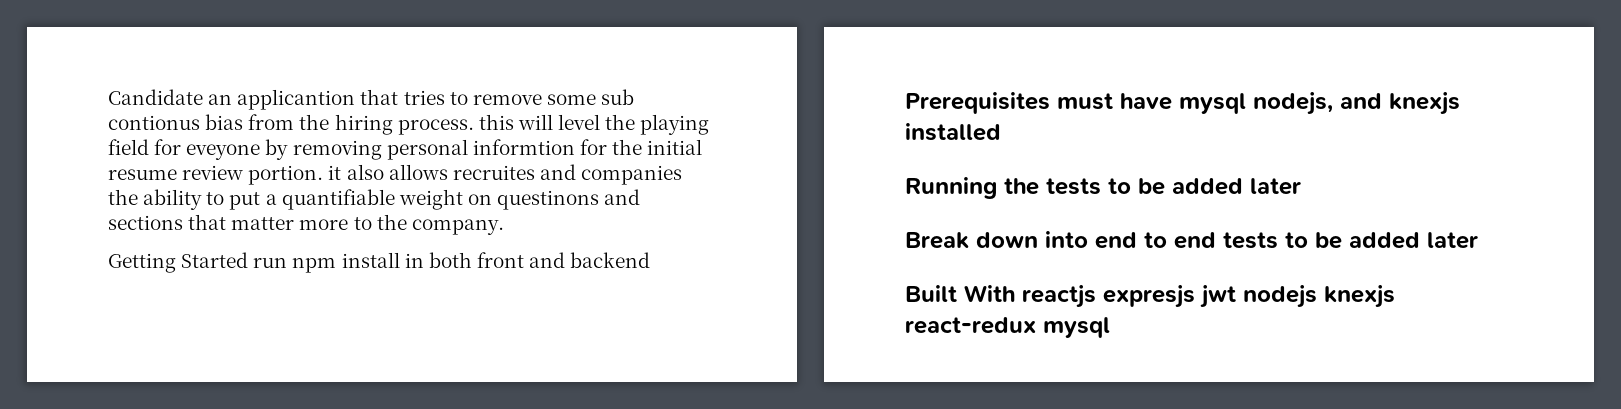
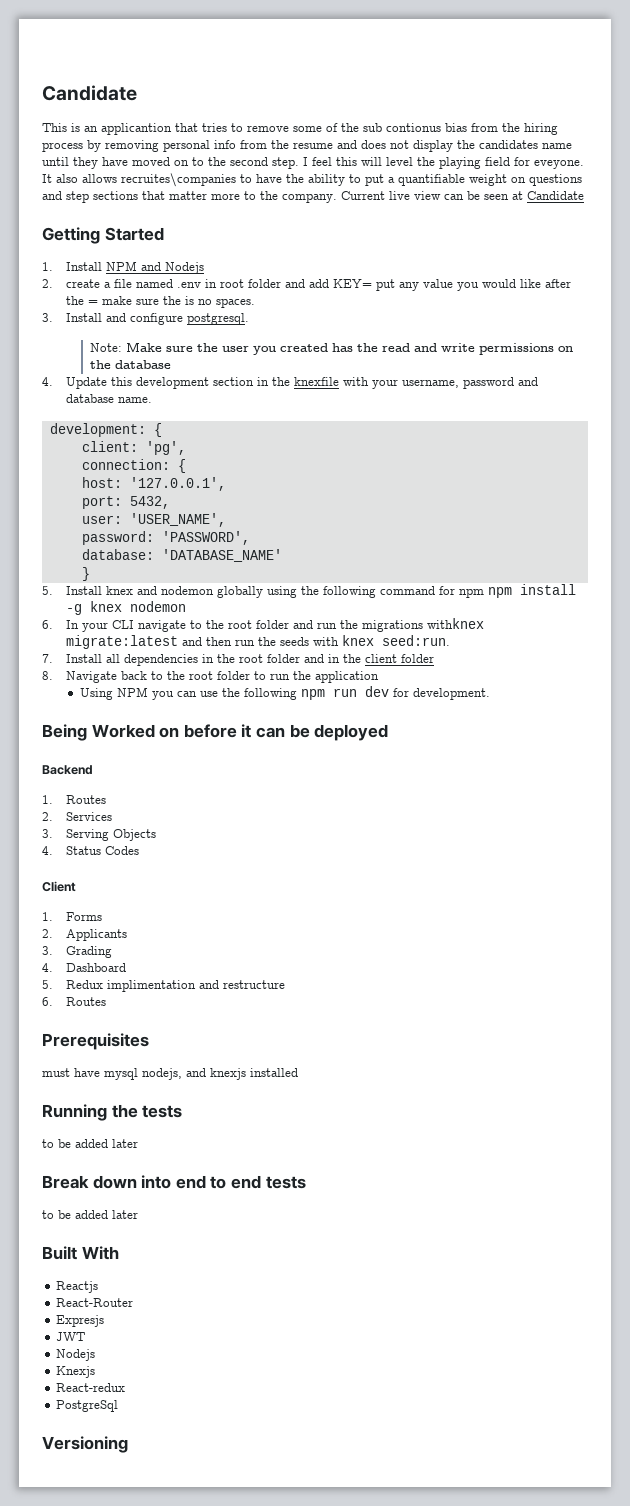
[108,89,203,105] Candidate -> [42,85,137,101] [42,123,80,132] Candidate // This is
(596, 99) none -> [326,123,359,132] of the
[397,119,474,135] process. -> [42,140,572,152] [42,157,332,169] process by removing personal info from the resume and does not display the candidates name until they have moved on to the second step. I feel
[186,139,703,160] [108,164,683,185] eveyone by removing personal informtion for the initial resume review portion. it also allows recruites and companies -> [534,160,584,169] [42,173,282,187] eveyone. It also allows recruites\companies to have
[497,189,641,210] questinons and -> [529,174,582,186] [42,191,89,203] questions and step
[108,252,651,273] // Getting Started run npm install in both front and backend -> [341,191,584,200] [42,227,164,244] [42,261,204,274] [42,279,571,291] [65,296,255,308] [42,313,249,325] [89,342,573,355] [89,360,171,369] [42,377,538,389] [65,394,152,403] [49,423,162,437] [81,441,186,455] [81,459,186,473] [81,477,226,491] [81,496,170,509] [81,513,226,527] [81,531,250,545] [81,549,282,562] [81,567,90,581] [42,584,576,598] [65,601,186,615] [42,618,484,632] [65,635,450,649] [42,654,434,666] [42,671,379,683] [80,686,491,700] [42,724,389,741] [42,765,93,775] [42,795,106,804] [42,812,112,821] [42,829,156,841] [42,846,139,855] [42,881,76,892] [42,912,102,921] [42,929,127,941] [42,946,112,958] [42,963,126,972] [42,980,285,992] [42,997,106,1006] Current live view can be seen at Candidate // Getting Started // 1. Install NPM and Nodejs // 2. create a file named .env in root folder and add KEY= put any value you would like after the = make sure the is no spaces. // 3. Install and configure postgresql. // Note: Make sure the user you created has the read and write permissions on the database // 4. Update this development section in the knexfile with your username, password and database name. // development: { // client: 'pg', // connection: { // host: '127.0.0.1', // port: 5432, // user: 'USER_NAME', // password: 'PASSWORD', // database: 'DATABASE_NAME' // } // 5. Install knex and nodemon globally using the following command for npm npm install -g knex nodemon // 6. In your CLI navigate to the root folder and run the migrations withknex migrate:latest and then run the seeds with knex seed:run. // 7. Install all dependencies in the root folder and in the client folder // 8. Navigate back to the root folder to run the application // Using NPM you can use the following npm run dev for development. // Being Worked on before it can be deployed // Backend // 1. Routes // 2. Services // 3. Serving Objects // 4. Status Codes // Client // 1. Forms // 2. Applicants // 3. Grading // 4. Dashboard // 5. Redux implimentation and restructure // 6. Routes
(1050, 103) none -> (149, 1041) //
(1101, 186) none -> (183, 1111) //
(1278, 240) none -> (306, 1182) //
[1022,285,1395,308] [905,317,1110,338] reactjs expresjs jwt nodejs knexjs react-redux mysql -> [56,1281,99,1293] [56,1298,134,1307] [56,1315,105,1327] [56,1332,86,1341] [56,1349,96,1361] [56,1366,96,1378] [56,1383,126,1392] [56,1400,119,1412] [42,1436,128,1453] // Reactjs // React-Router // Expresjs // JWT // Nodejs // Knexjs // React-redux // PostgreSql // Versioning

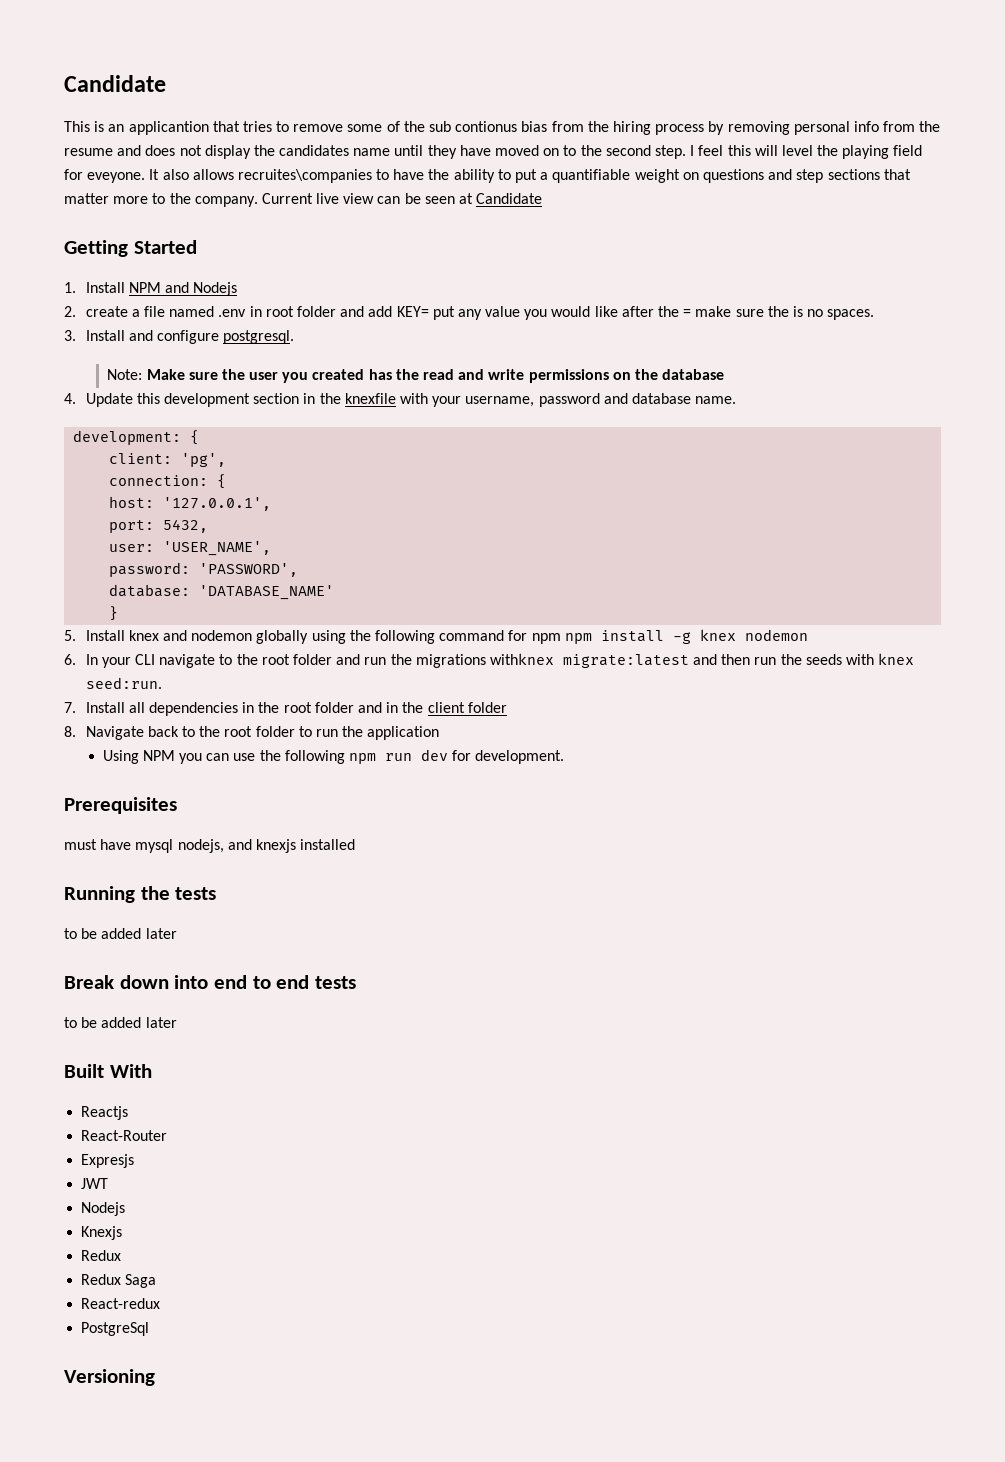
[42,724,389,741] [42,765,93,775] [42,795,106,804] [42,812,112,821] [42,829,156,841] [42,846,139,855] [42,881,76,892] [42,912,102,921] [42,929,127,941] [42,946,112,958] [42,963,126,972] [42,980,285,992] [42,997,106,1006] // Being Worked on before it can be deployed // Backend // 1. Routes // 2. Services // 3. Serving Objects // 4. Status Codes // Client // 1. Forms // 2. Applicants // 3. Grading // 4. Dashboard // 5. Redux implimentation and restructure // 6. Routes -> (565, 757) none
(96, 1372) none -> [81,1250,122,1261] [81,1274,157,1288] // Redux // Redux Saga

